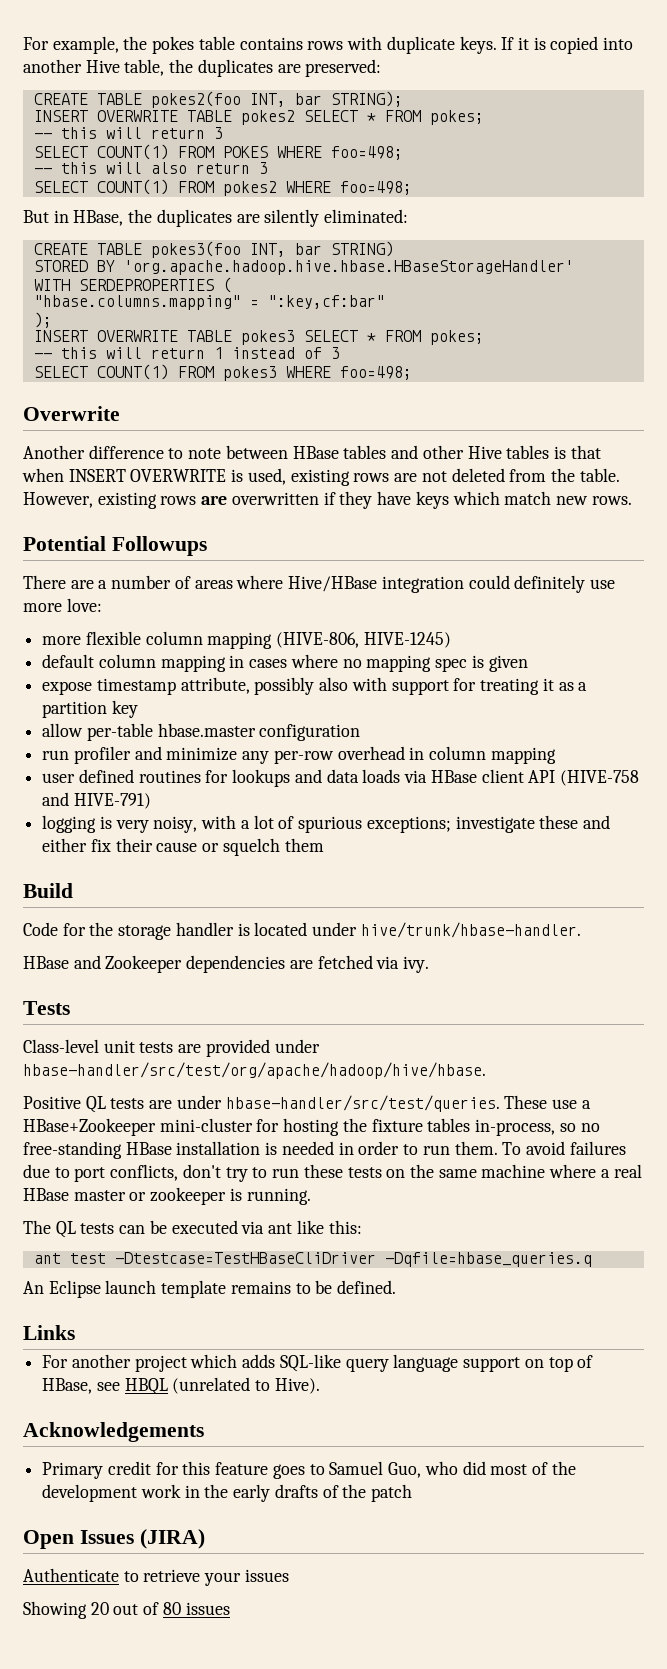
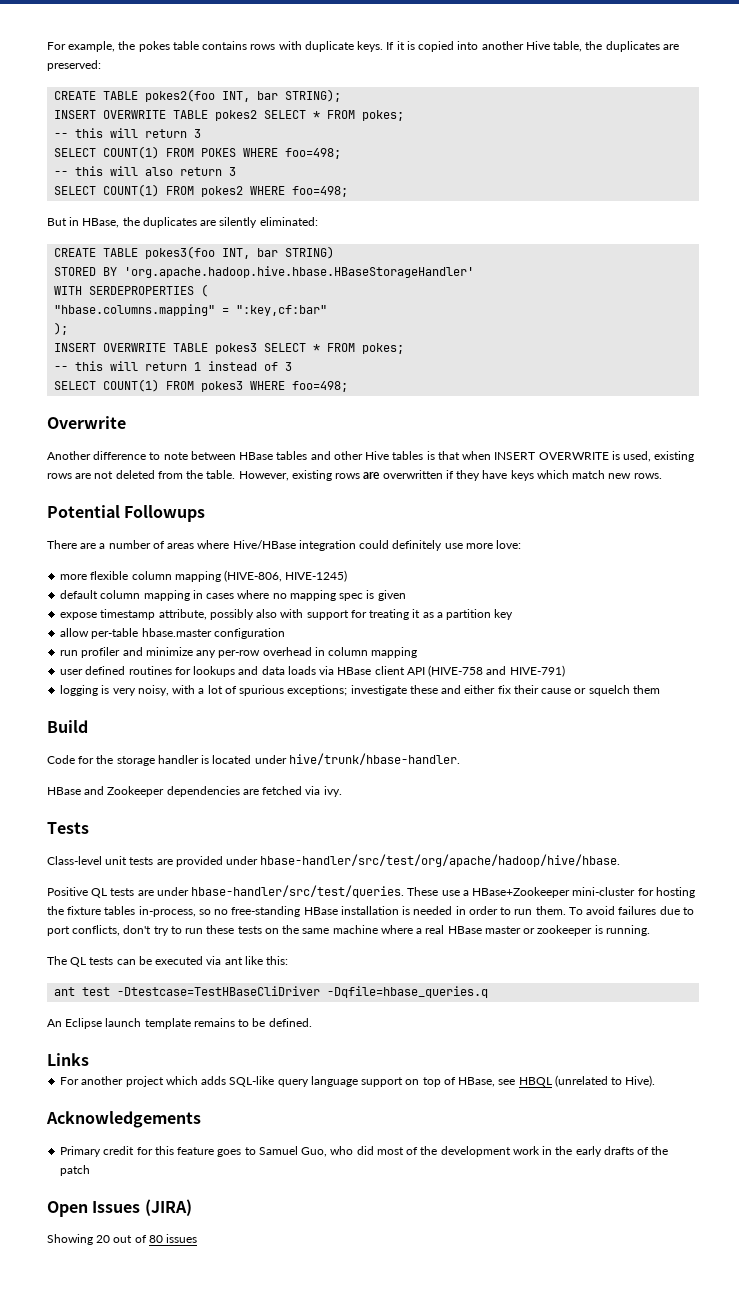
[23,1568,289,1586] // Authenticate to retrieve your issues -> (192, 1207) none

